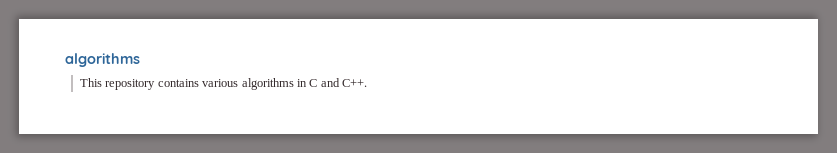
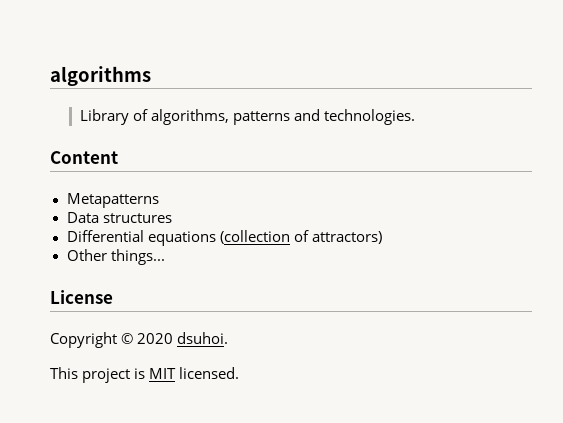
[80,78,368,90] This repository contains various algorithms in C and C++. -> [79,109,416,125] [50,151,118,164] [66,193,159,208] [66,212,172,223] [66,230,382,246] [66,249,165,265] [50,290,113,304] [50,332,229,348] [50,367,240,383] Library of algorithms, patterns and technologies. // Content // Metapatterns // Data structures // Differential equations (collection of attractors) // Other things... // License // Copyright © 2020 dsuhoi. // This project is MIT licensed.

